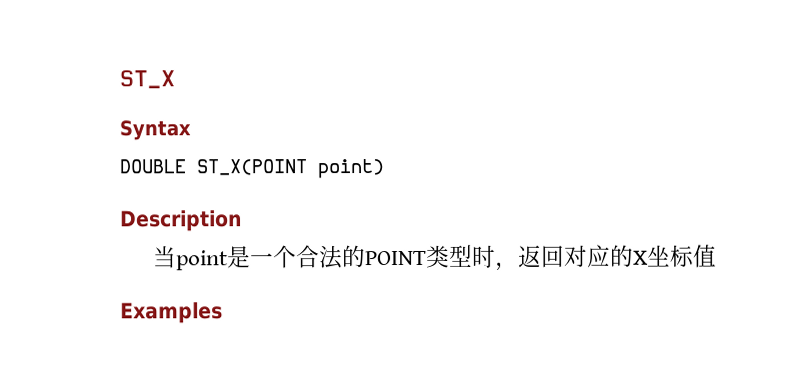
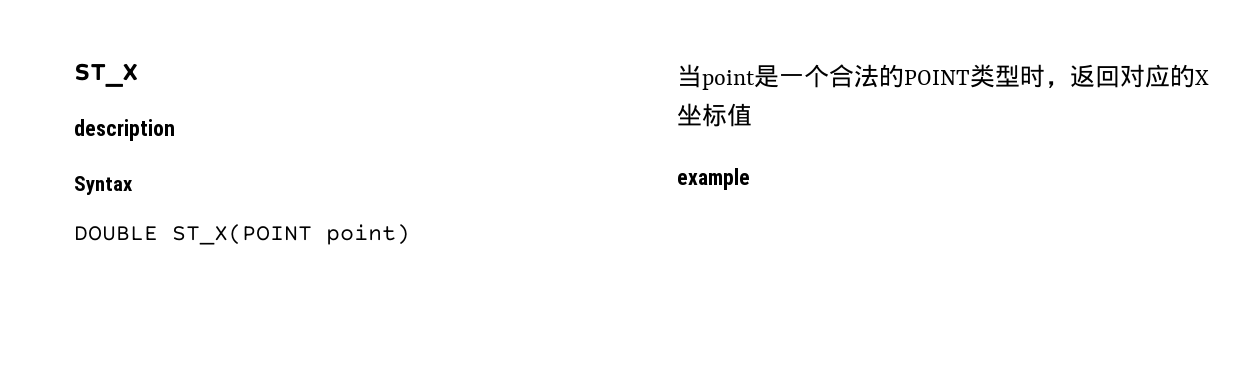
(175, 79) none -> [74,119,175,141] // description
[120,210,242,232] // Description -> (410, 234) none
[120,302,223,324] Examples -> [677,168,750,190] example

